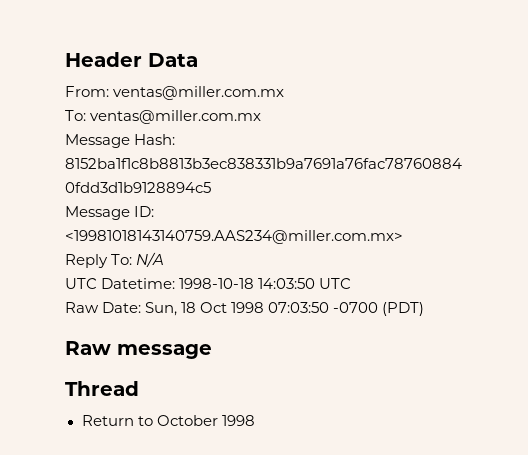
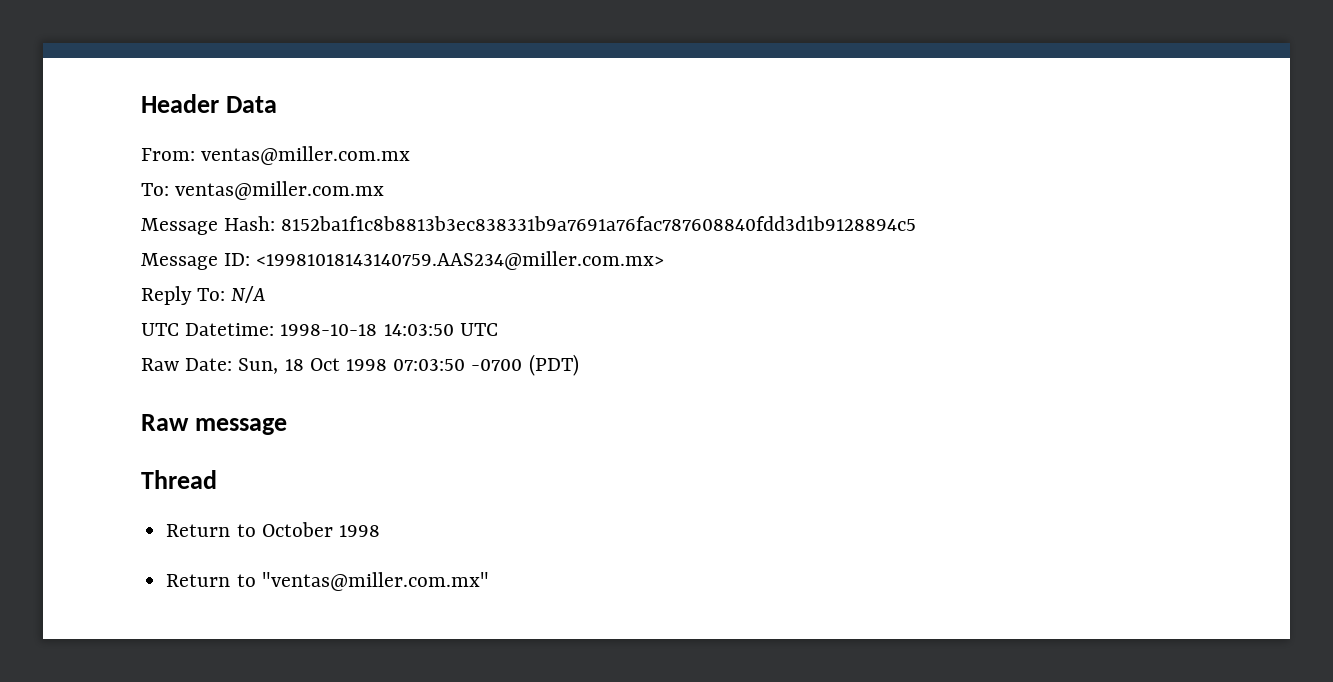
(255, 420) none -> [166,572,489,591] // Return to "ventas@miller.com.mx"

